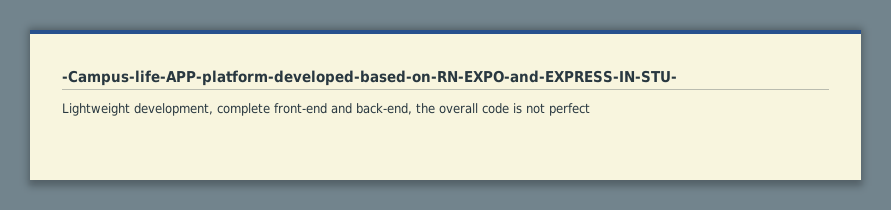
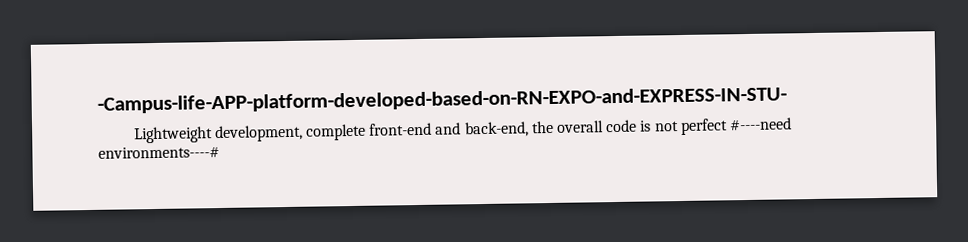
(590, 109) none -> [728,117,792,131] [98,146,220,159] #----need environments----#

